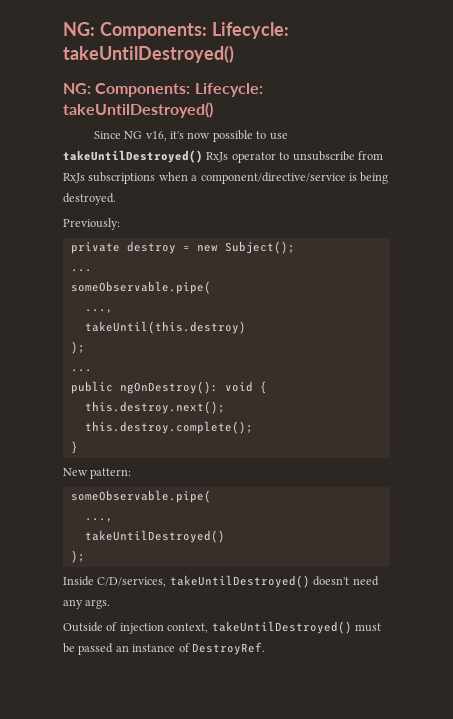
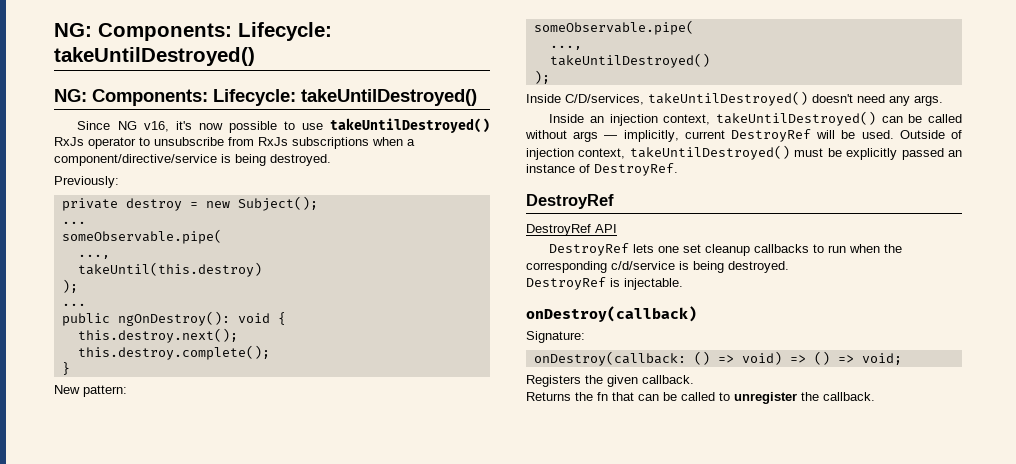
(111, 604) none -> [549,111,962,126] [525,129,894,142] Inside an injection context, takeUntilDestroyed() can be called without args — implicitly, current DestroyRef will be used.
(75, 648) none -> [846,148,898,160] explicitly
(265, 648) none -> [526,194,614,209] [526,224,617,236] [549,243,903,256] [526,261,789,273] [526,277,683,290] [526,306,697,322] [526,331,585,343] [533,351,902,366] [526,375,694,387] [526,392,875,404] // DestroyRef // DestroyRef API // DestroyRef lets one set cleanup callbacks to run when the corresponding c/d/service is being destroyed. // DestroyRef is injectable. // onDestroy(callback) // Signature: // onDestroy(callback: () => void) => () => void; // Registers the given callback. // Returns the fn that can be called to unregister the callback.

